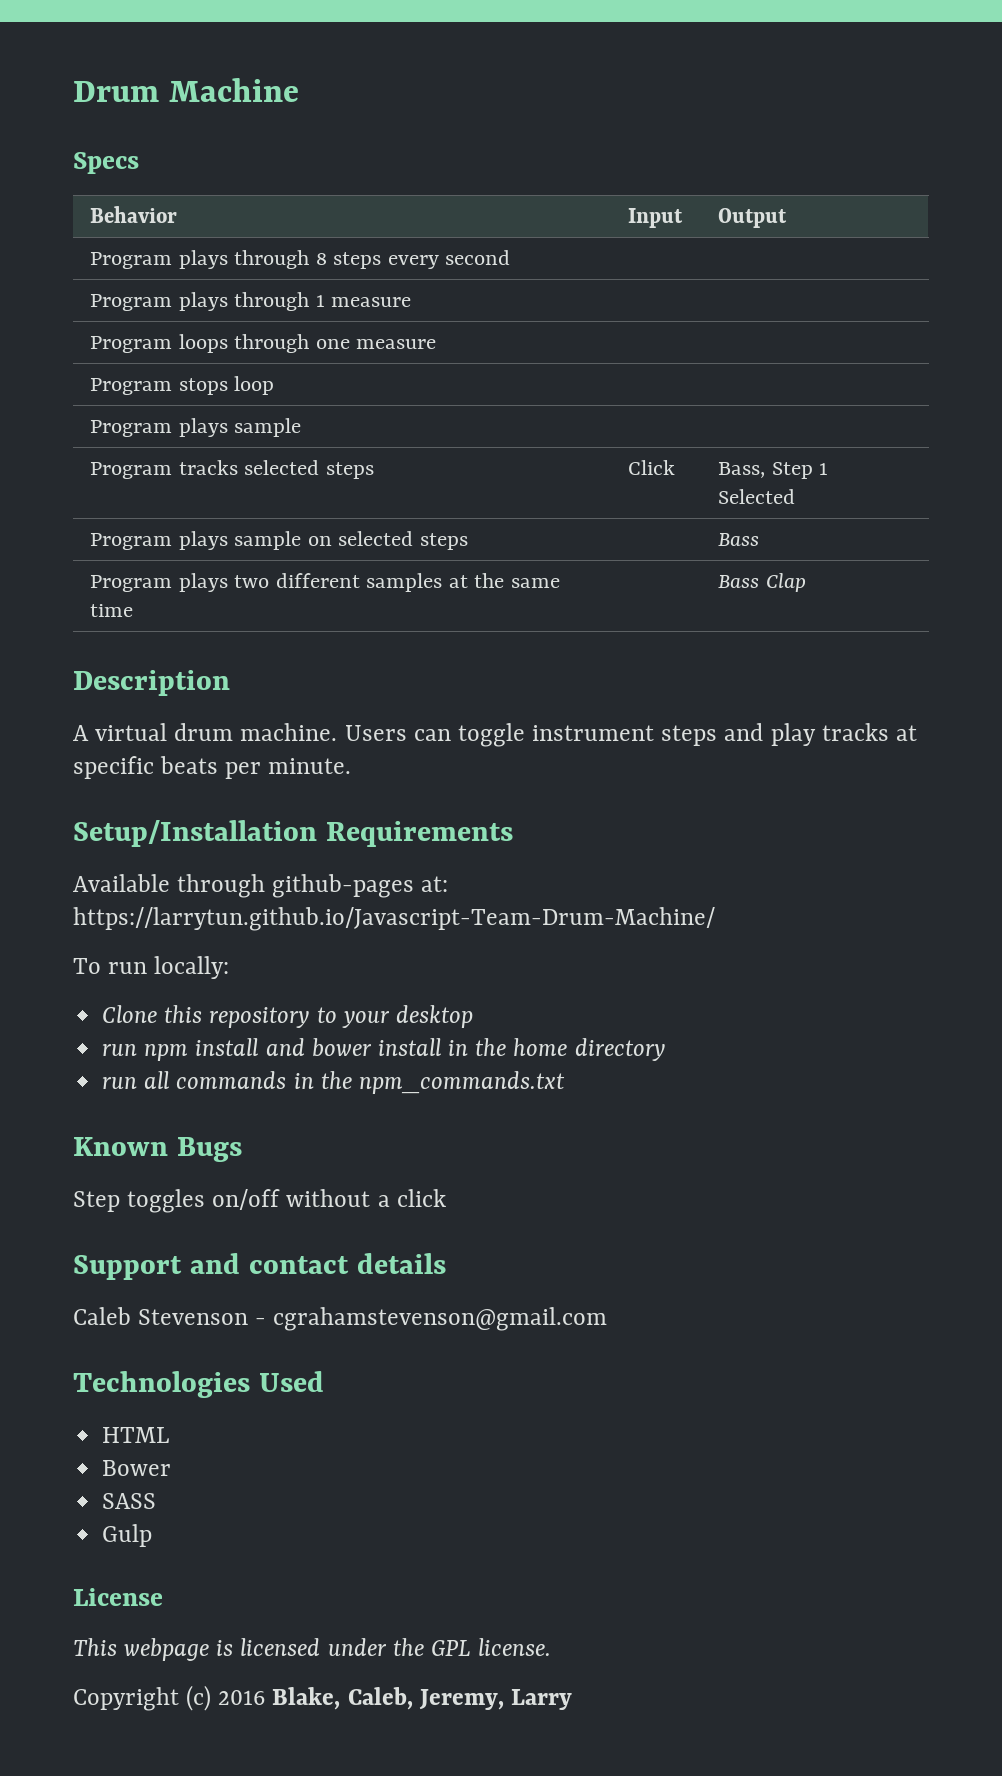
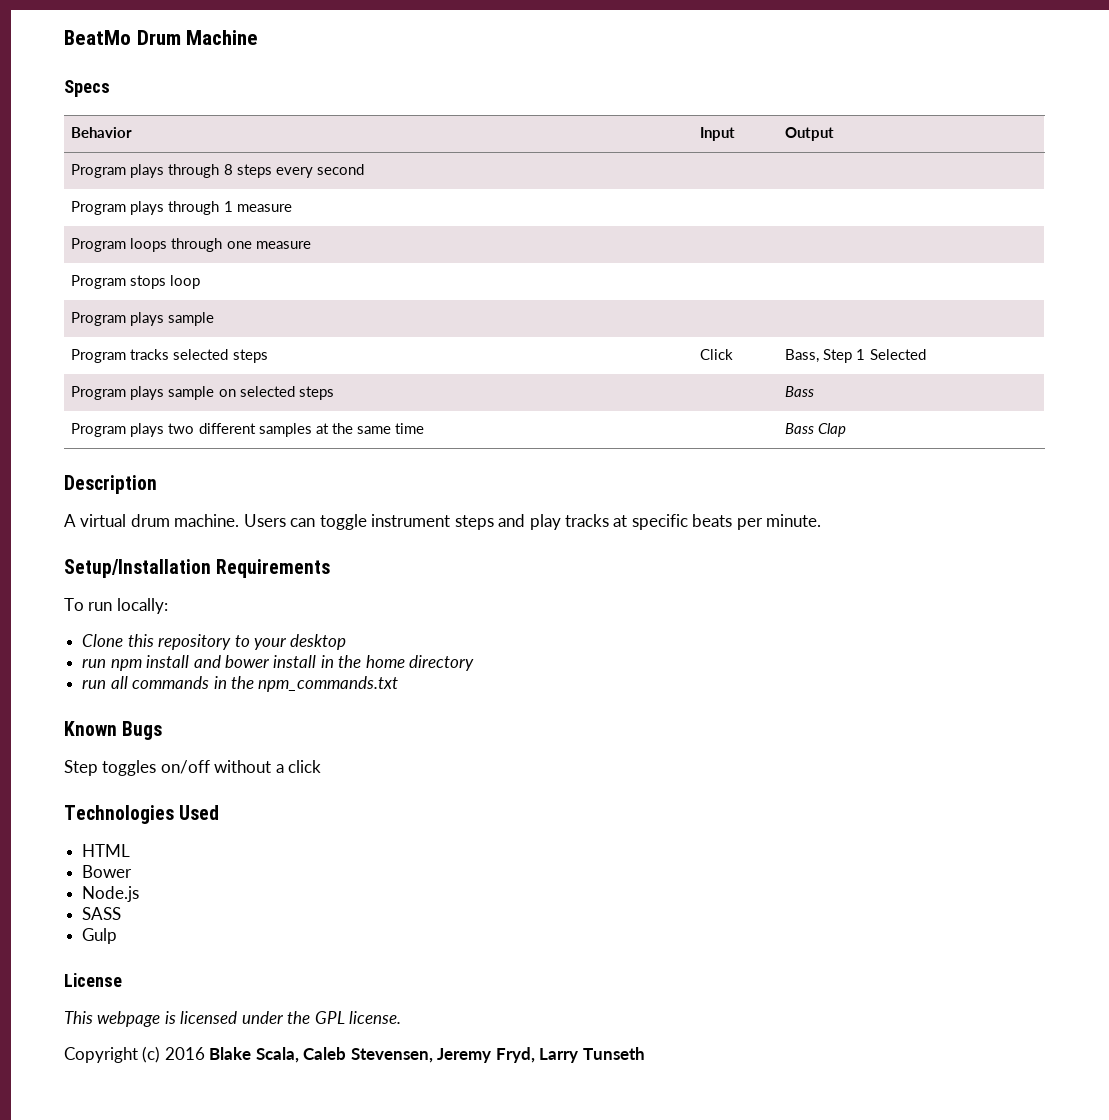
(73, 91) none -> [64,30,131,45] BeatMo
[73,874,449,898] [73,907,715,931] // Available through github-pages at: https://larrytun.github.io/Javascript-Team-Drum-Machine/ -> (331, 568) none
[73,1253,446,1280] [73,1307,608,1331] // Support and contact details // Caleb Stevenson - cgrahamstevenson@gmail.com -> (322, 766) none
(172, 1468) none -> [82,886,140,902] // Node.js
[272,1687,572,1710] Blake, Caleb, Jeremy, Larry -> [209,1047,645,1063] Blake Scala, Caleb Stevensen, Jeremy Fryd, Larry Tunseth

